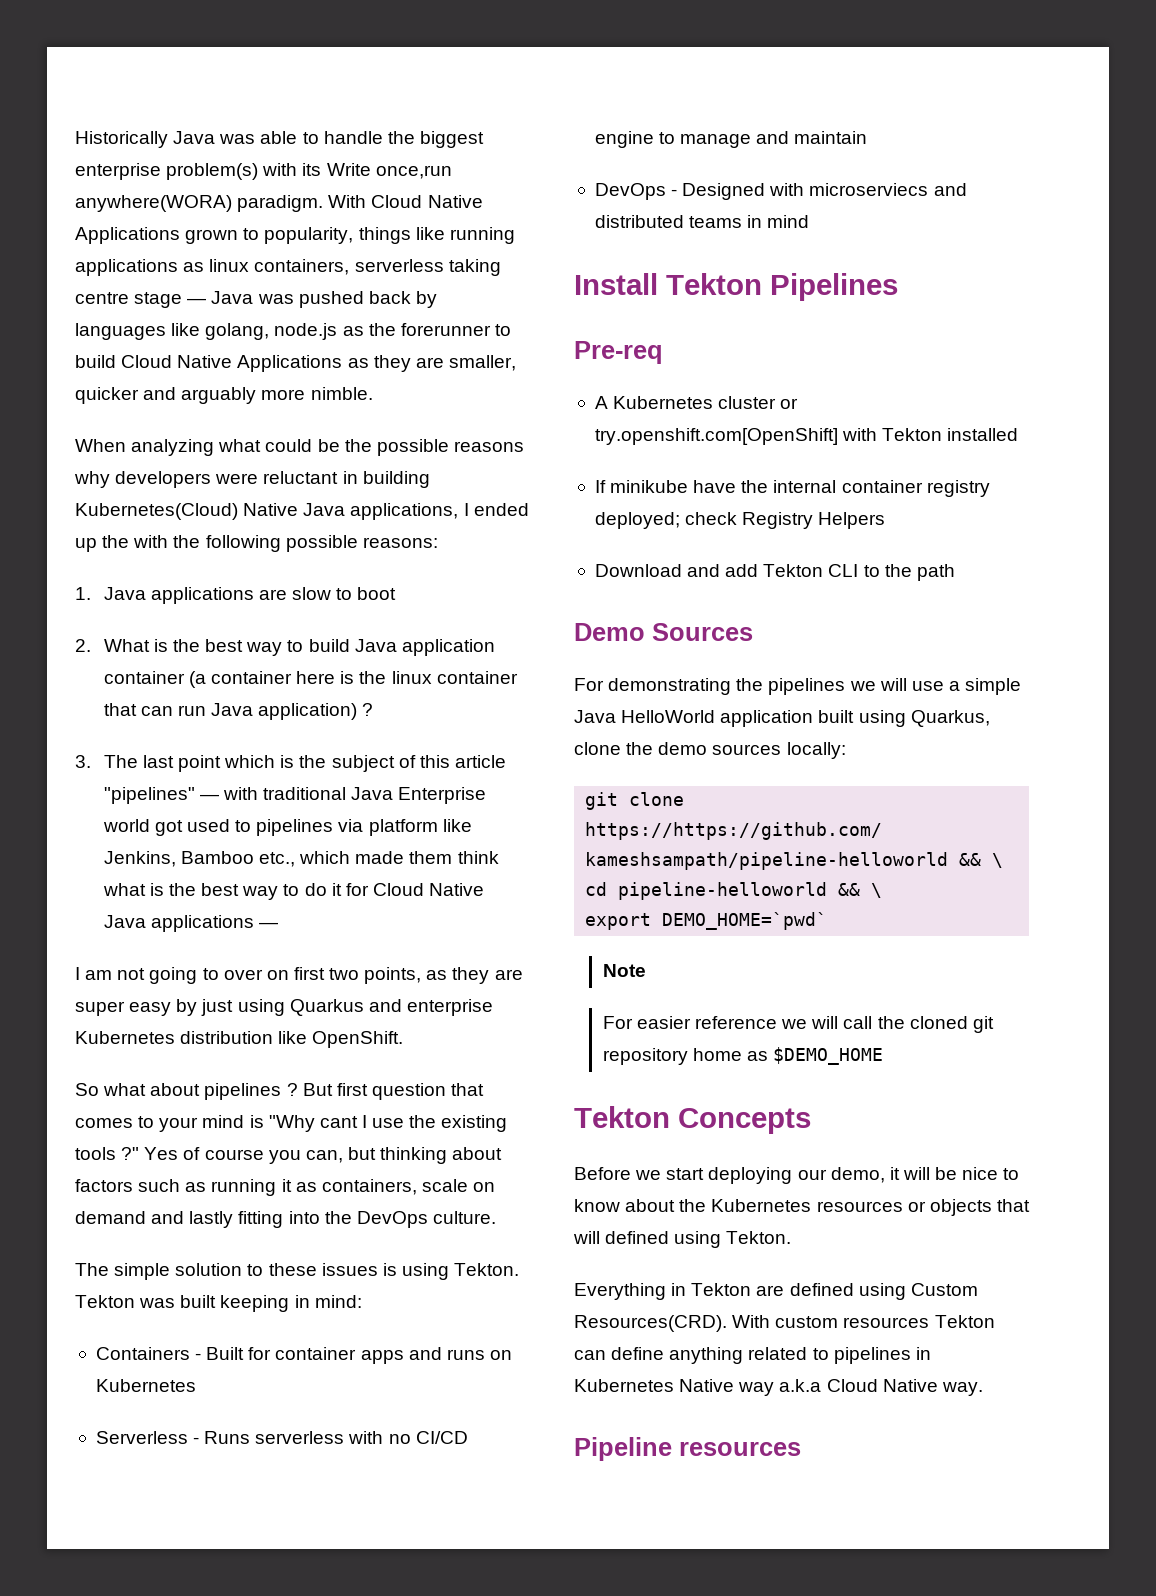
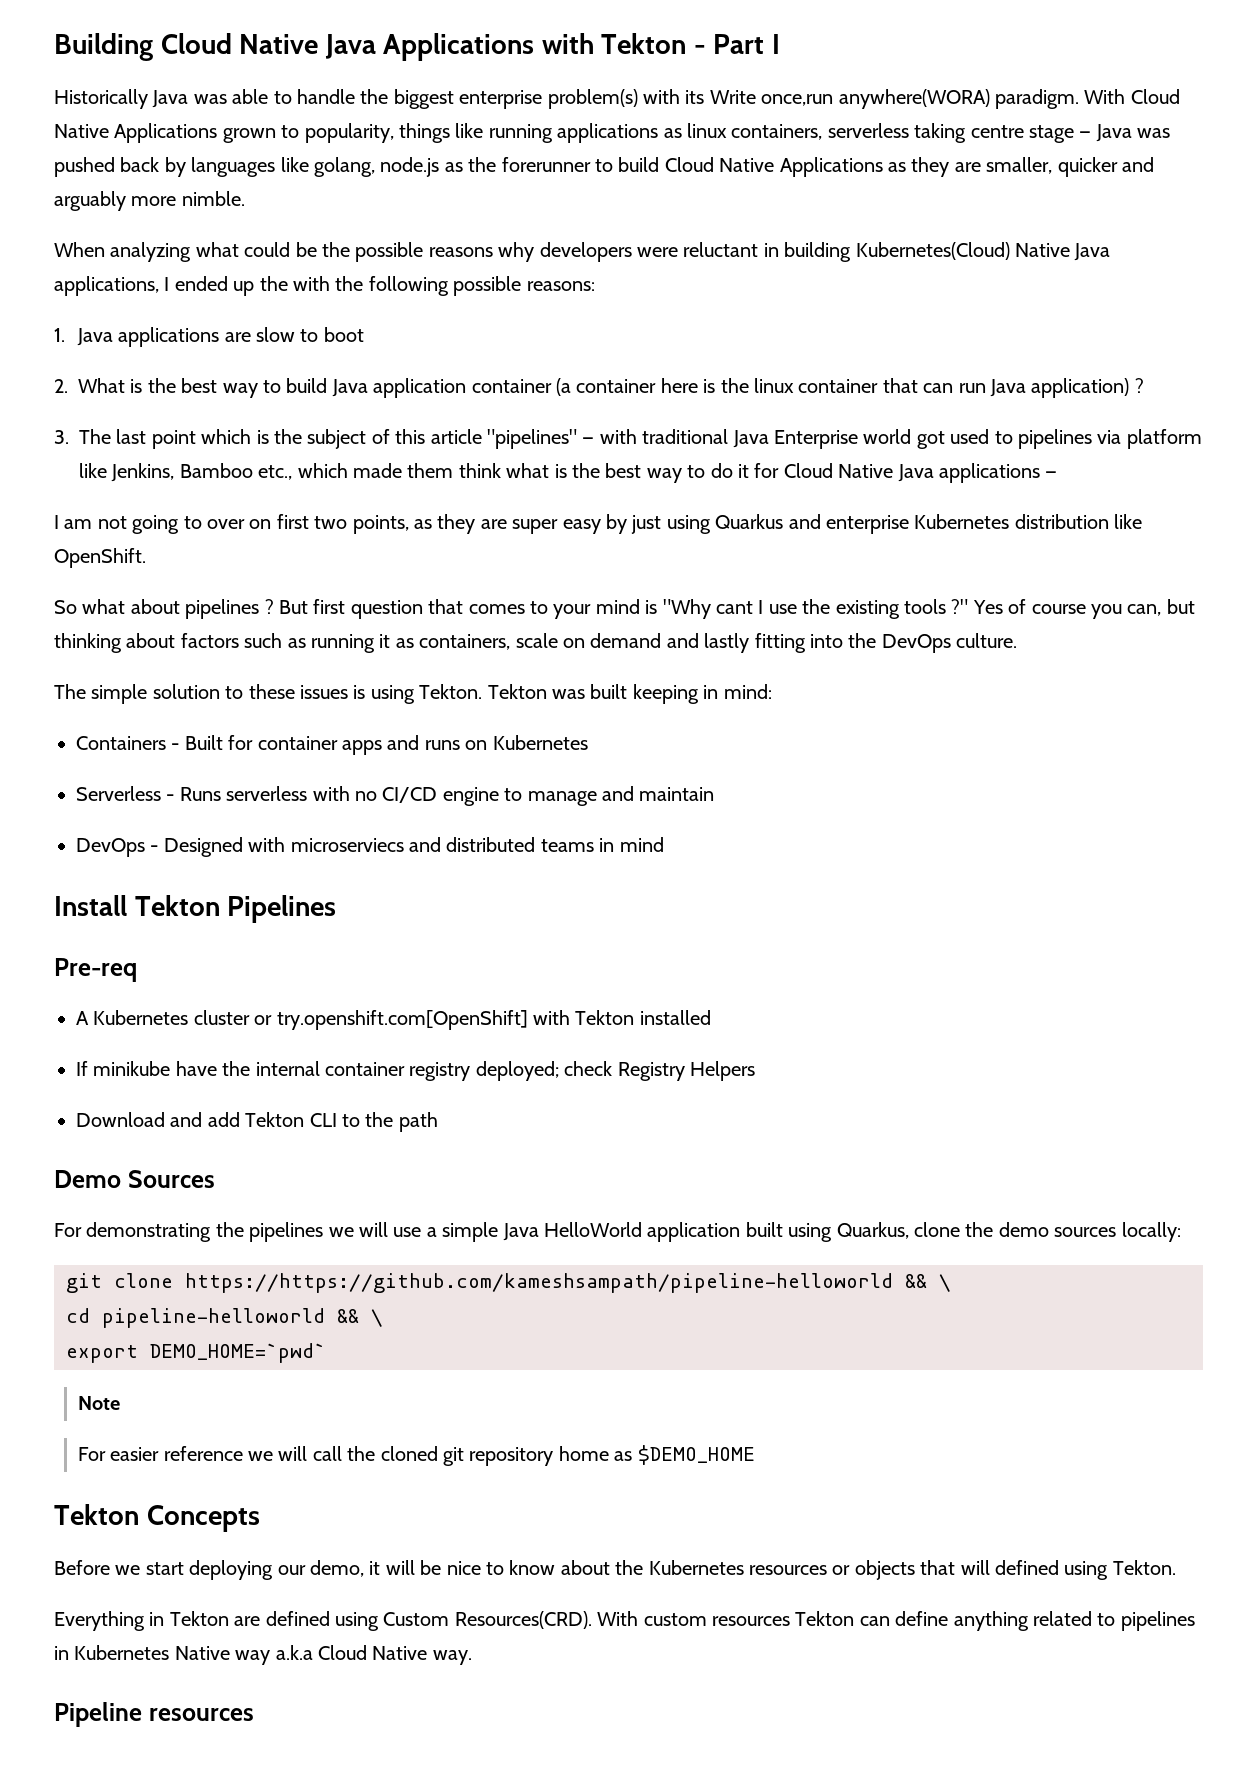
(75, 139) none -> [54,33,781,61] Building Cloud Native Java Applications with Tekton - Part I //

